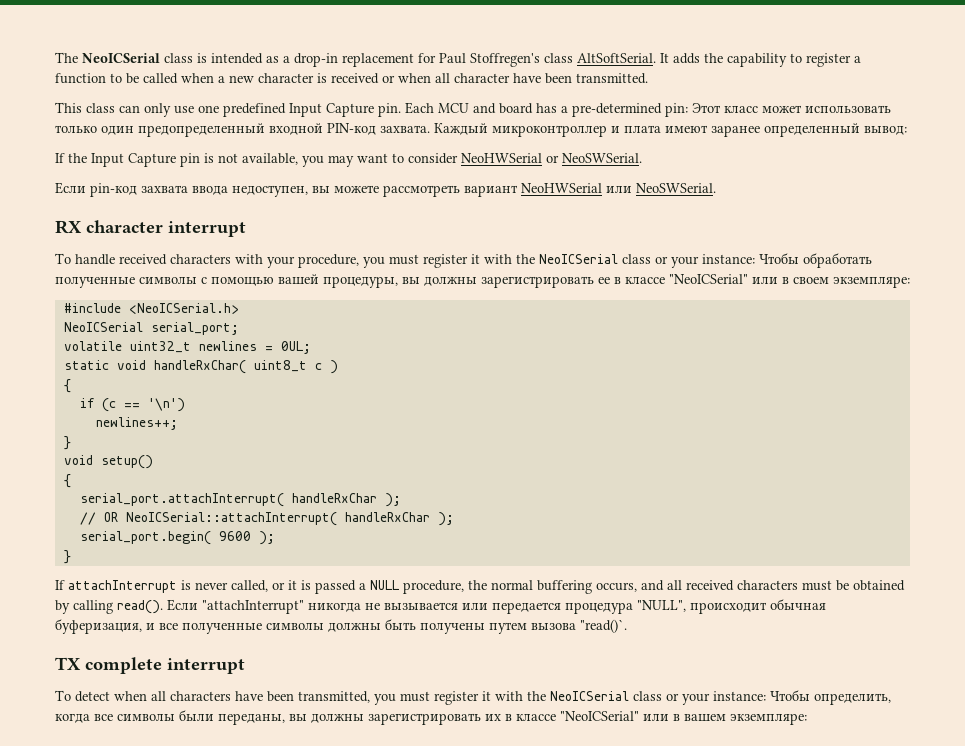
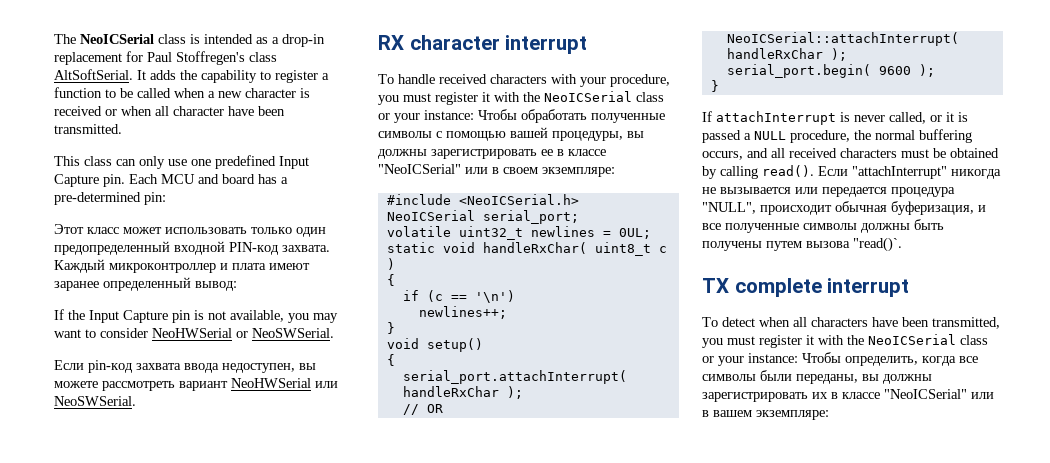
(688, 110) none -> (166, 198) //

